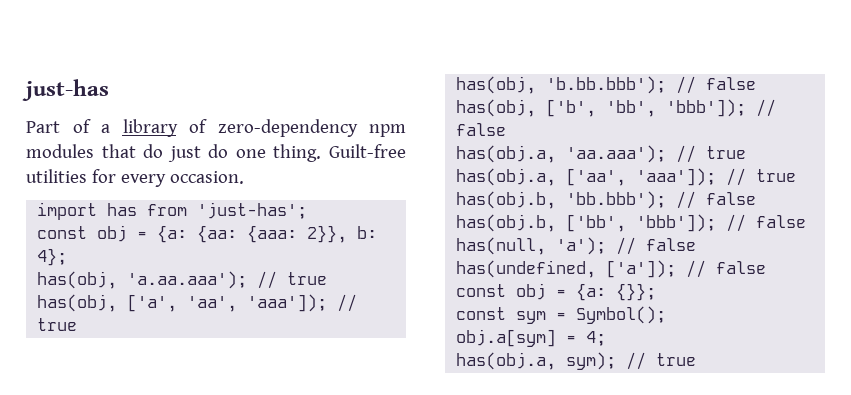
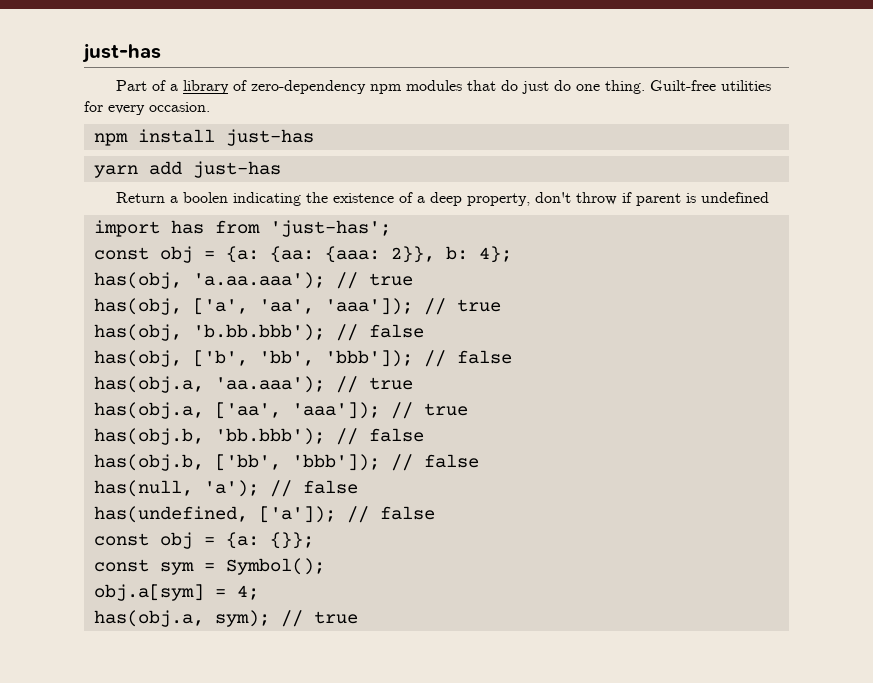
(244, 177) none -> [93,129,314,146] [93,161,281,178] [116,192,770,206] // npm install just-has // yarn add just-has // Return a boolen indicating the existence of a deep property, don't throw if parent is undefined

